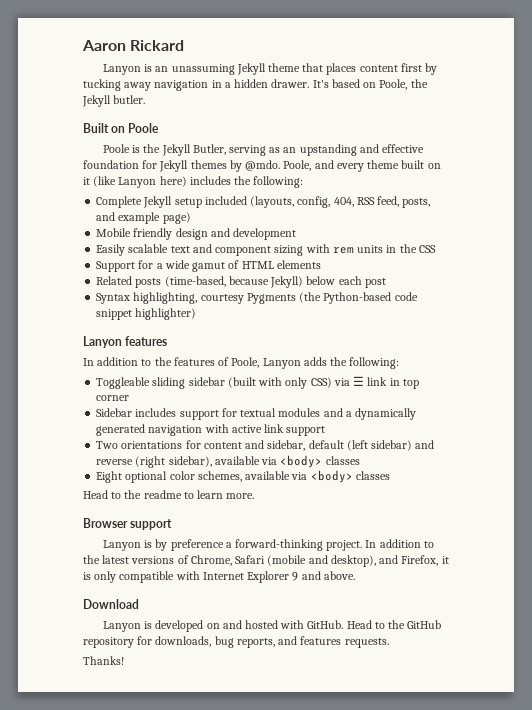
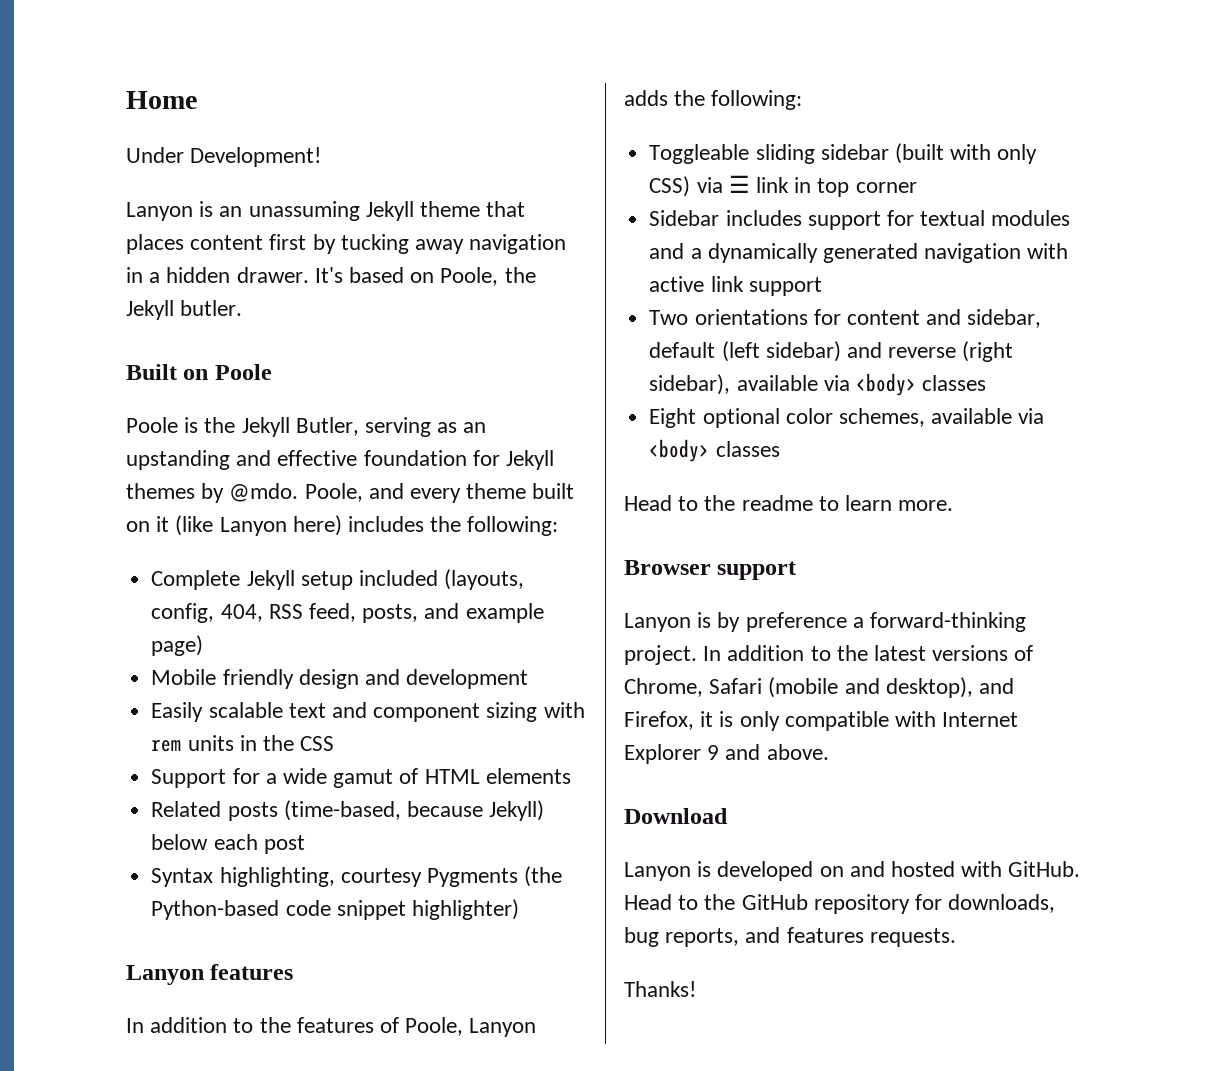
[82,40,185,51] Aaron Rickard -> [126,91,197,109] [126,147,322,167] Home // Under Development!

